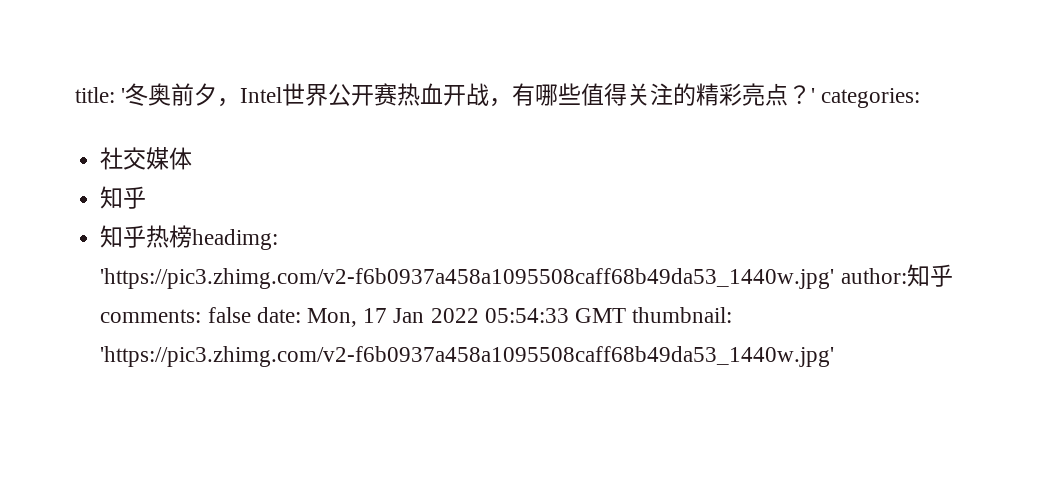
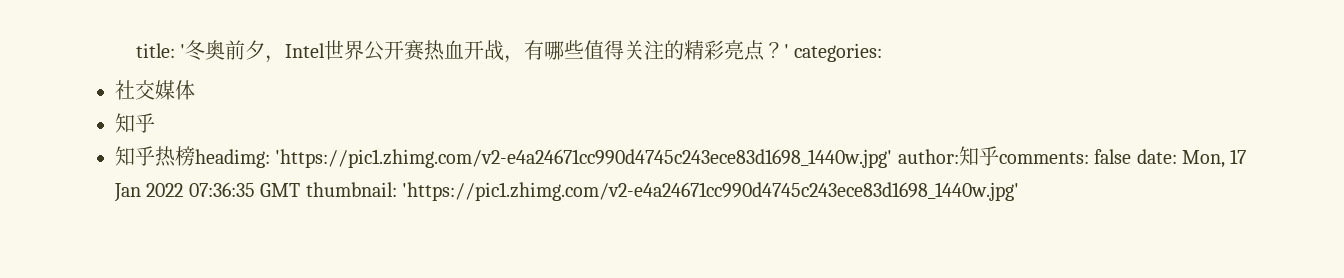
[100,268,835,289] 'https://pic3.zhimg.com/v2-f6b0937a458a1095508caff68b49da53_1440w.jpg' -> [275,149,893,168] 'https://pic1.zhimg.com/v2-e4a24671cc990d4745c243ece83d1698_1440w.jpg'
[484,308,569,323] 05:54:33 -> [188,182,255,197] 07:36:35
[100,346,835,367] 'https://pic3.zhimg.com/v2-f6b0937a458a1095508caff68b49da53_1440w.jpg' -> [402,182,1019,201] 'https://pic1.zhimg.com/v2-e4a24671cc990d4745c243ece83d1698_1440w.jpg'

